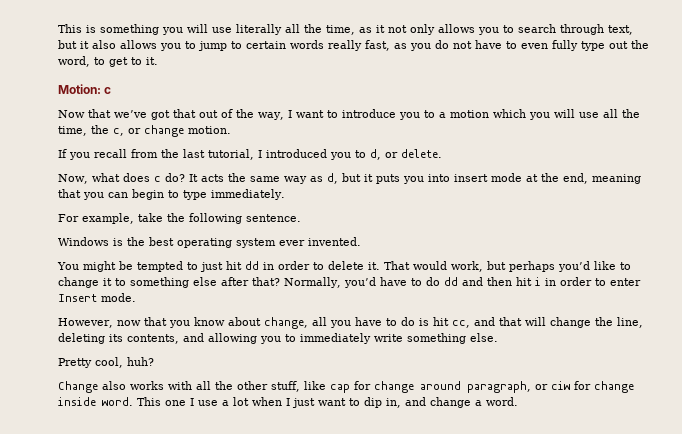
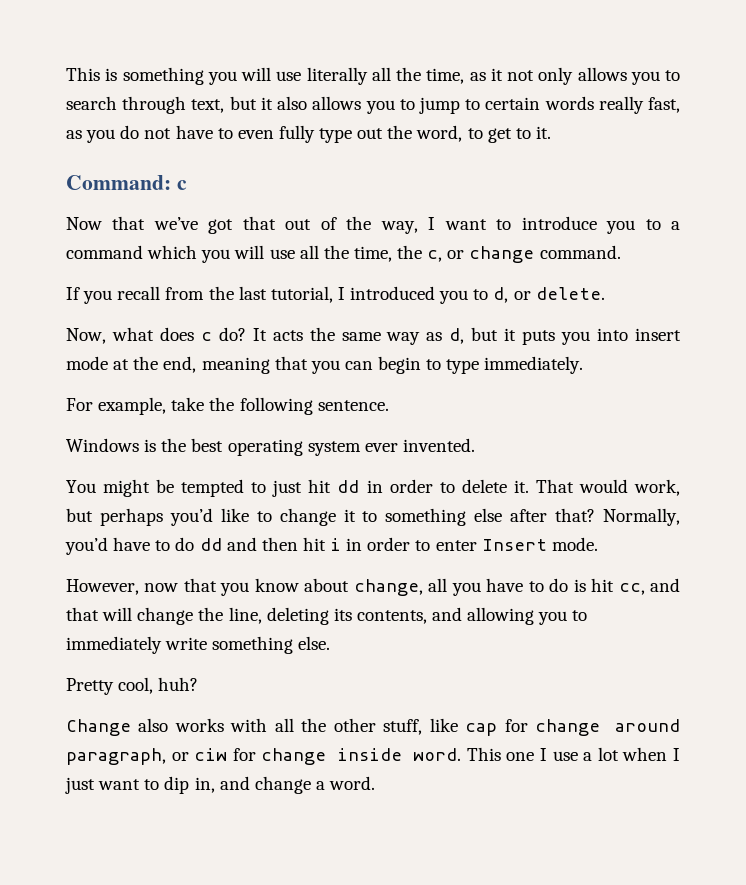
[58,84,101,94] Motion: -> [66,175,171,190] Command:
[449,110,489,118] motion -> [66,245,143,259] command
[188,126,231,134] motion. -> [539,245,621,259] command.

